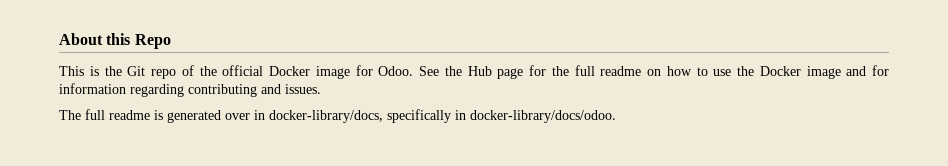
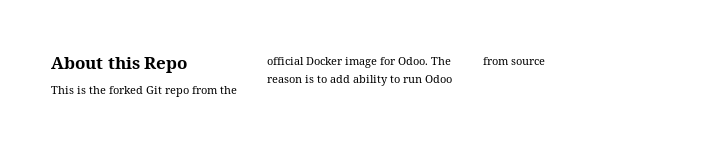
(122, 71) none -> [109,86,143,94] forked
[181,65,194,76] of -> [192,86,218,94] from
[419,65,889,79] [59,83,321,97] [59,109,616,123] See the Hub page for the full readme on how to use the Docker image and for information regarding contributing and issues. // The full readme is generated over in docker-library/docs, specifically in docker-library/docs/odoo. -> [431,57,451,65] [267,75,452,86] [483,57,545,65] The reason is to add ability to run Odoo from source

